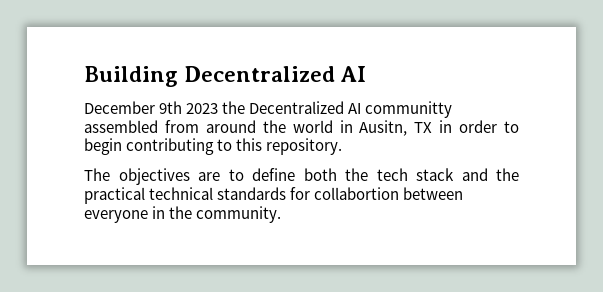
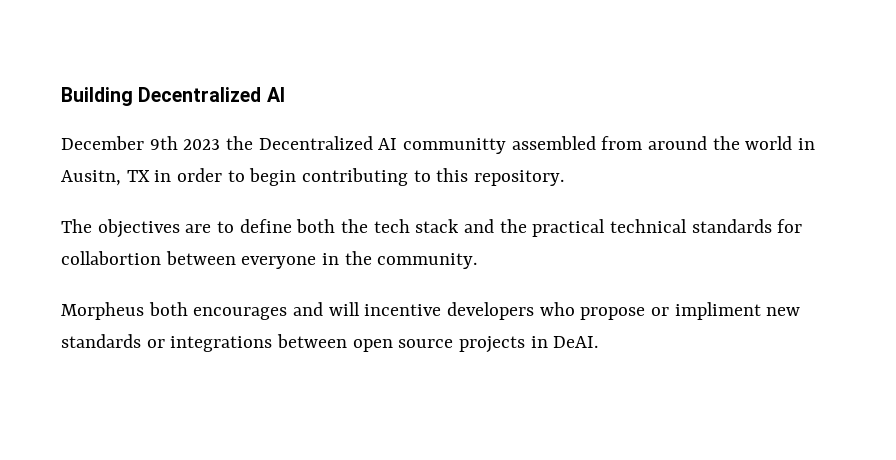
(282, 214) none -> [61,302,801,320] [61,334,599,353] // Morpheus both encourages and will incentive developers who propose or impliment new standards or integrations between open source projects in DeAI.

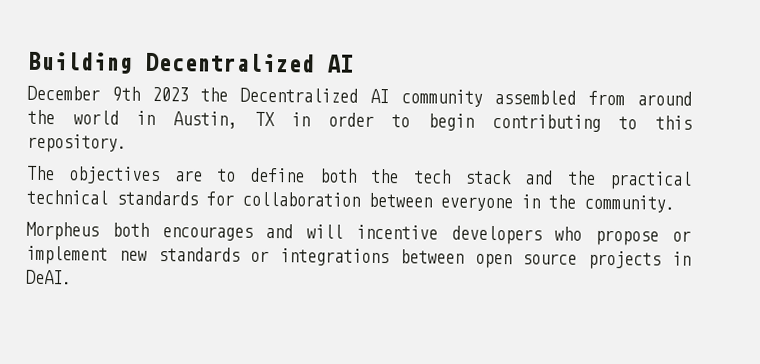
[403,138,507,154] communitty -> [400,89,483,107] community
[61,170,121,186] Ausitn, -> [172,111,237,129] Austin,
[61,251,161,265] collabortion -> [242,191,360,207] collaboration
[674,302,761,320] impliment -> [26,245,108,265] implement

